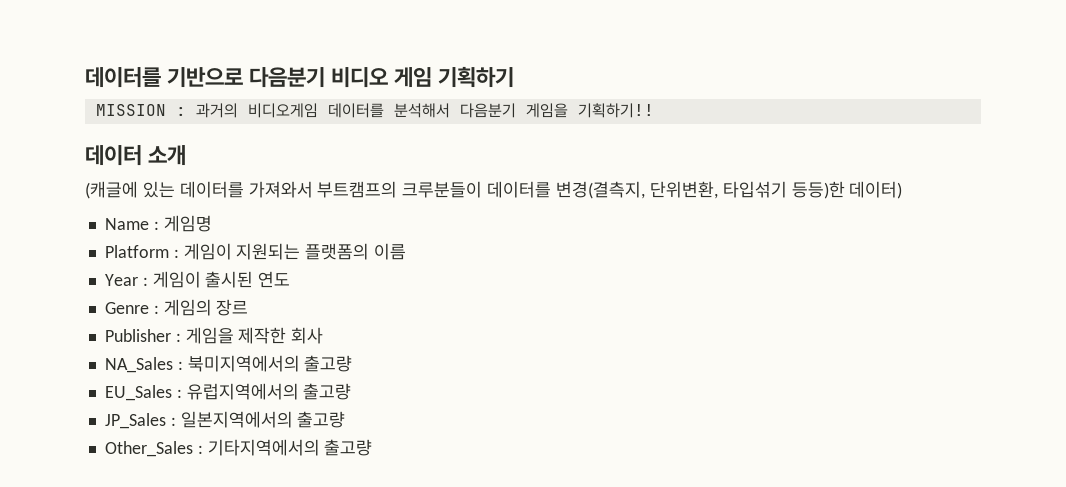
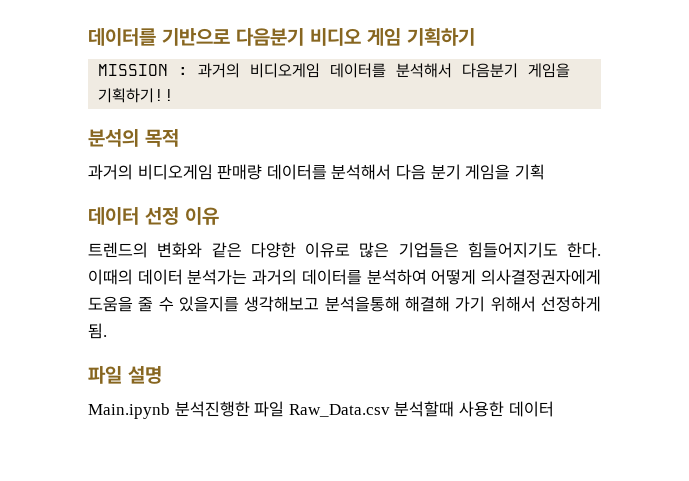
[85,145,187,166] [85,181,903,199] [104,215,212,232] [104,243,407,260] [104,271,291,288] [104,299,249,316] [104,327,324,344] [104,355,353,373] [104,383,352,401] [104,411,346,429] [104,439,373,457] 데이터 소개 // (캐글에 있는 데이터를 가져와서 부트캠프의 크루분들이 데이터를 변경(결측지, 단위변환, 타입섞기 등등)한 데이터) // Name : 게임명 // Platform : 게임이 지원되는 플랫폼의 이름 // Year : 게임이 출시된 연도 // Genre : 게임의 장르 // Publisher : 게임을 제작한 회사 // NA_Sales : 북미지역에서의 출고량 // EU_Sales : 유럽지역에서의 출고량 // JP_Sales : 일본지역에서의 출고량 // Other_Sales : 기타지역에서의 출고량 -> [88,129,179,147] [88,164,545,180] [88,207,219,225] [88,242,601,258] [88,269,601,285] [88,296,601,312] [88,323,107,339] [88,366,162,384] [88,401,554,419] 분석의 목적 // 과거의 비디오게임 판매량 데이터를 분석해서 다음 분기 게임을 기획 // 데이터 선정 이유 // 트렌드의 변화와 같은 다양한 이유로 많은 기업들은 힘들어지기도 한다. 이때의 데이터 분석가는 과거의 데이터를 분석하여 어떻게 의사결정권자에게 도움을 줄 수 있을지를 생각해보고 분석을통해 해결해 가기 위해서 선정하게 됨. // 파일 설명 // Main.ipynb 분석진행한 파일 Raw_Data.csv 분석할때 사용한 데이터

